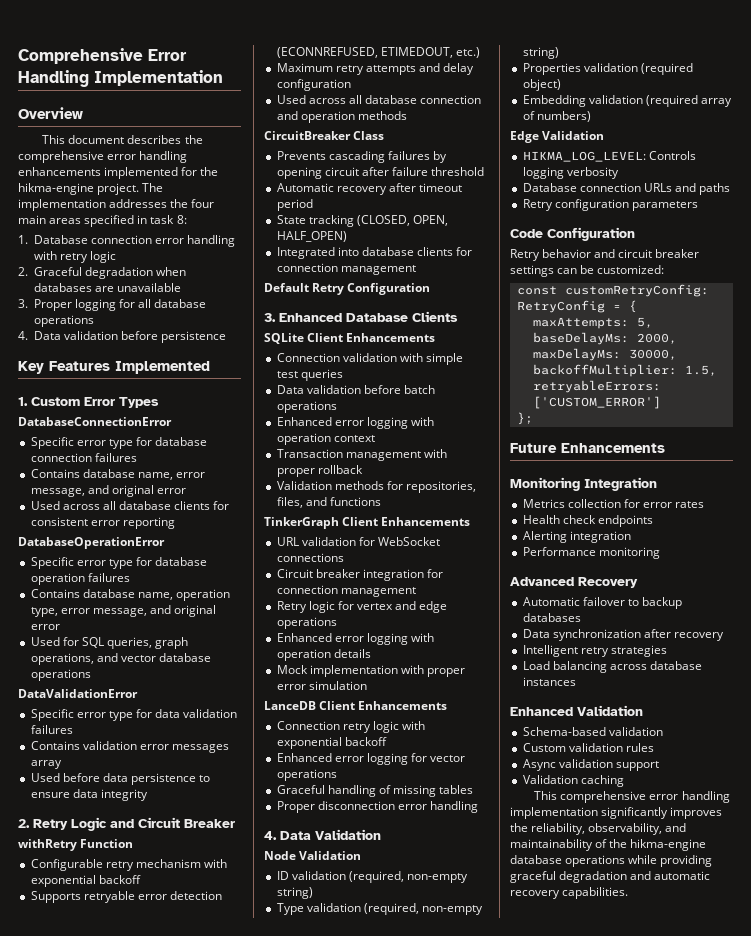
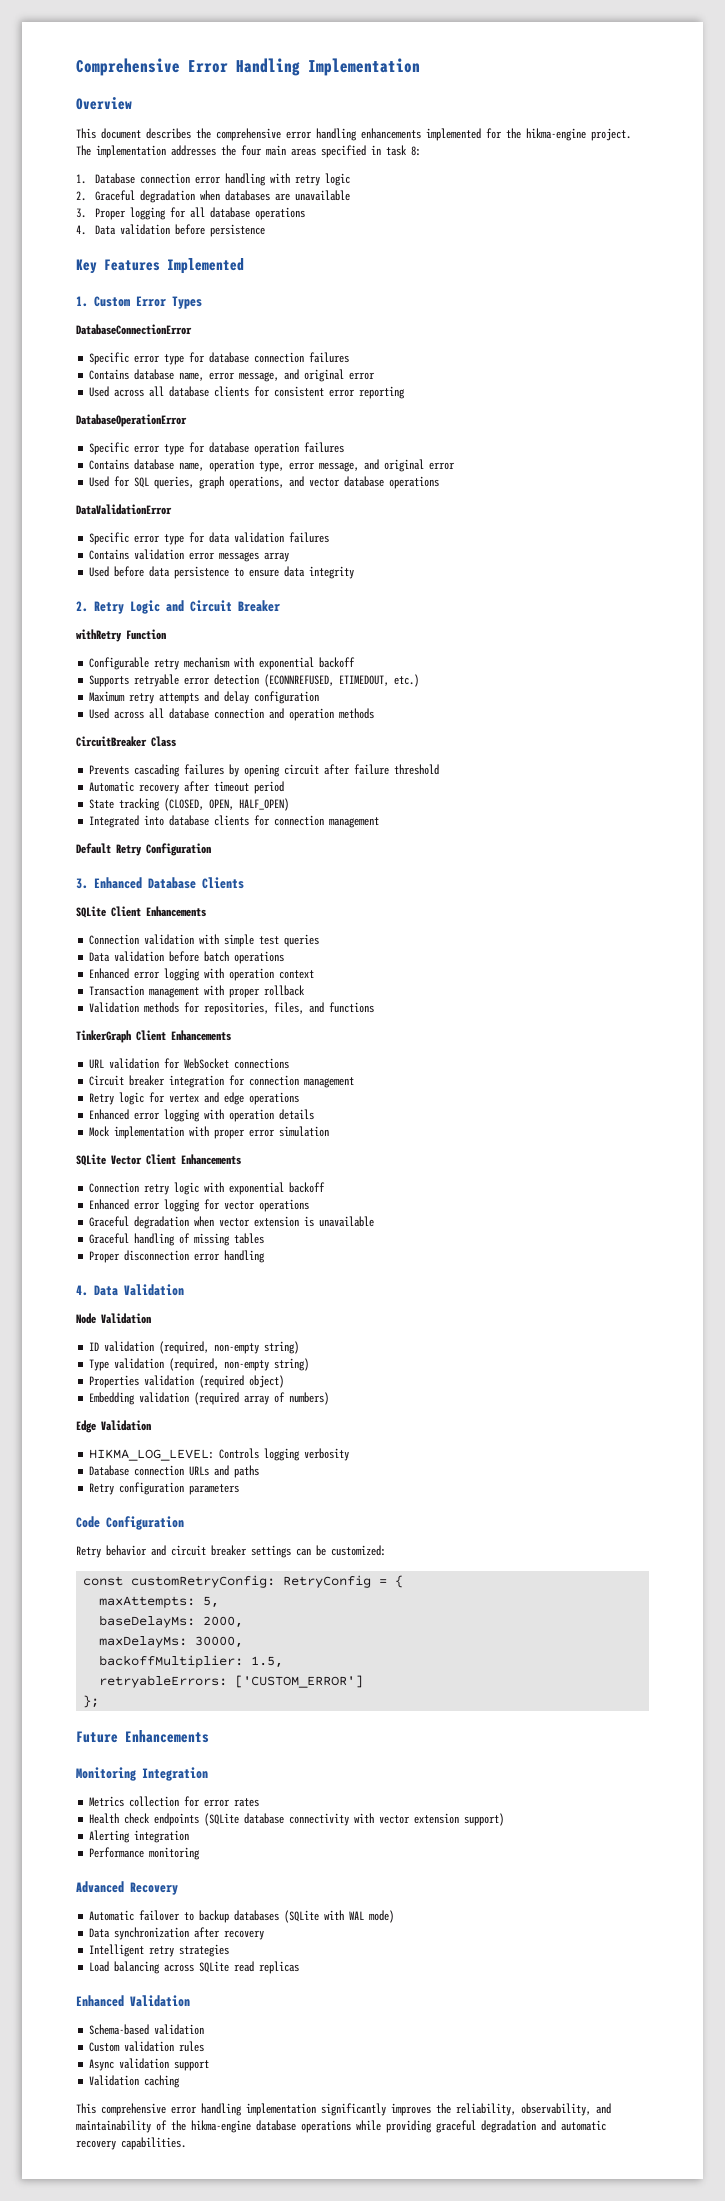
[264,701,316,710] LanceDB -> [76,1154,142,1166] SQLite Vector
(337, 775) none -> [89,1216,375,1229] // Graceful degradation when vector extension is unavailable
(653, 521) none -> [204,1813,505,1826] (SQLite database connectivity with vector extension support)
(581, 617) none -> [284,1910,395,1923] (SQLite with WAL mode)
[649,661,702,670] [522,677,576,686] database instances -> [199,1961,300,1974] SQLite read replicas

